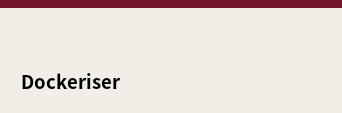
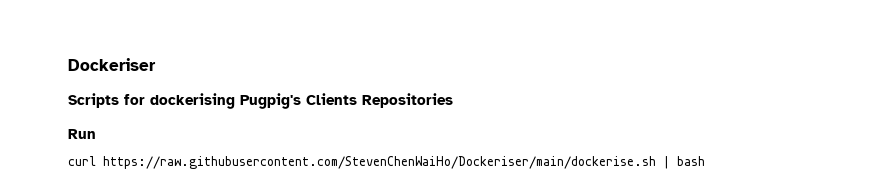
(121, 81) none -> [68,93,453,109] [68,129,96,139] [68,156,705,169] // Scripts for dockerising Pugpig's Clients Repositories // Run // curl https://raw.githubusercontent.com/StevenChenWaiHo/Dockeriser/main/dockerise.sh | bash

